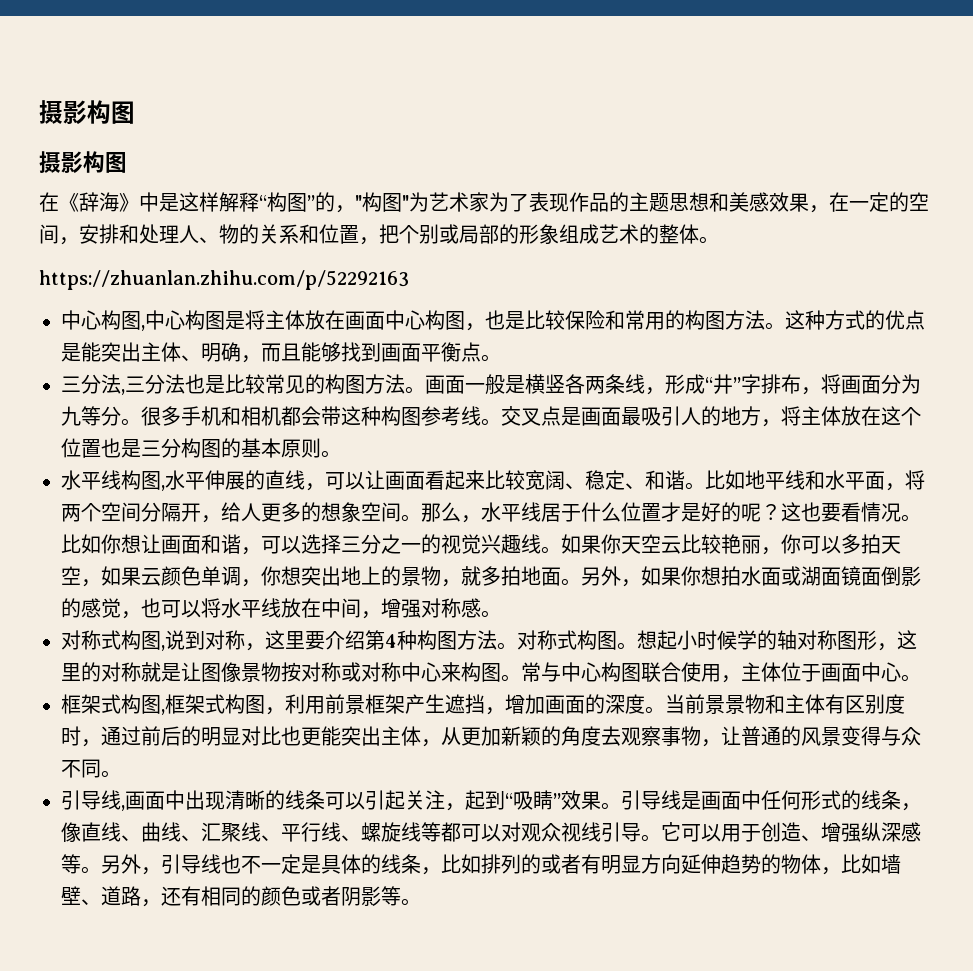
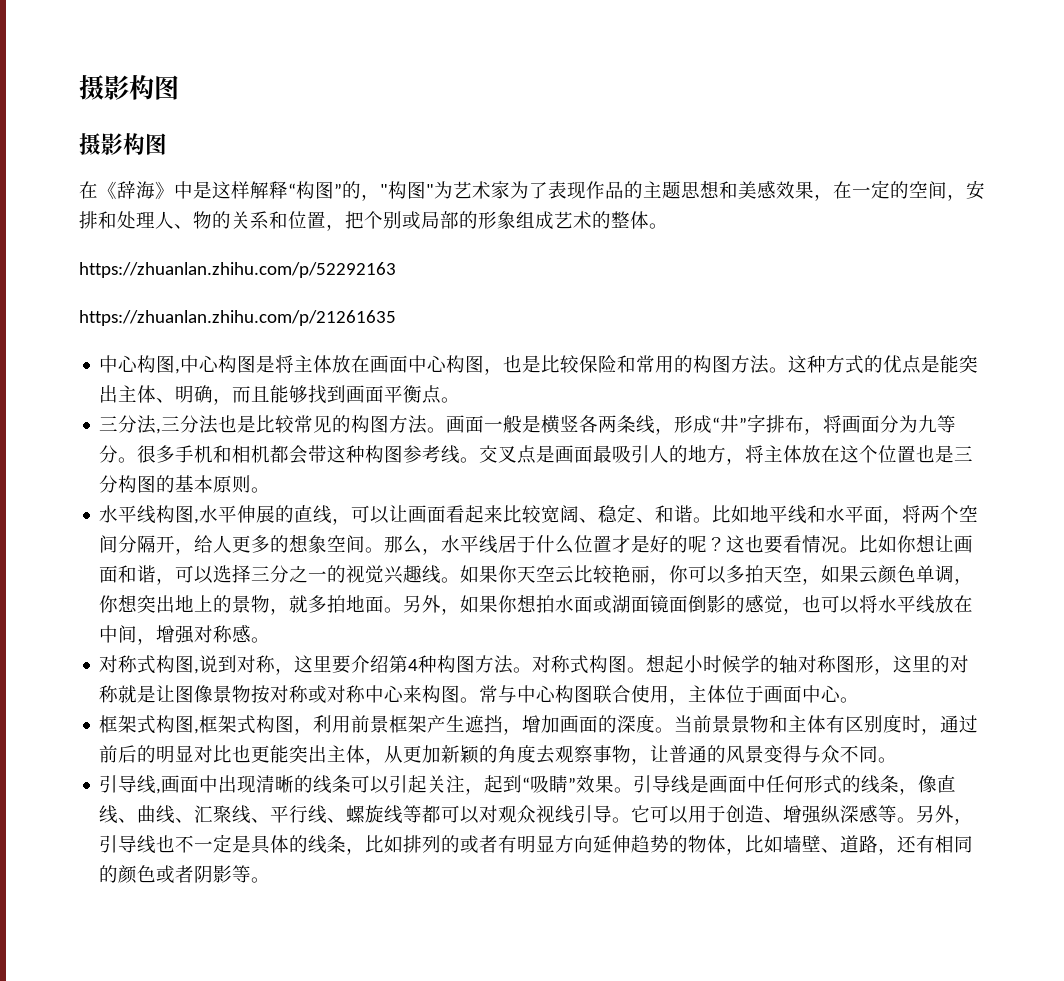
(409, 280) none -> [79,310,396,326] // https://zhuanlan.zhihu.com/p/21261635

